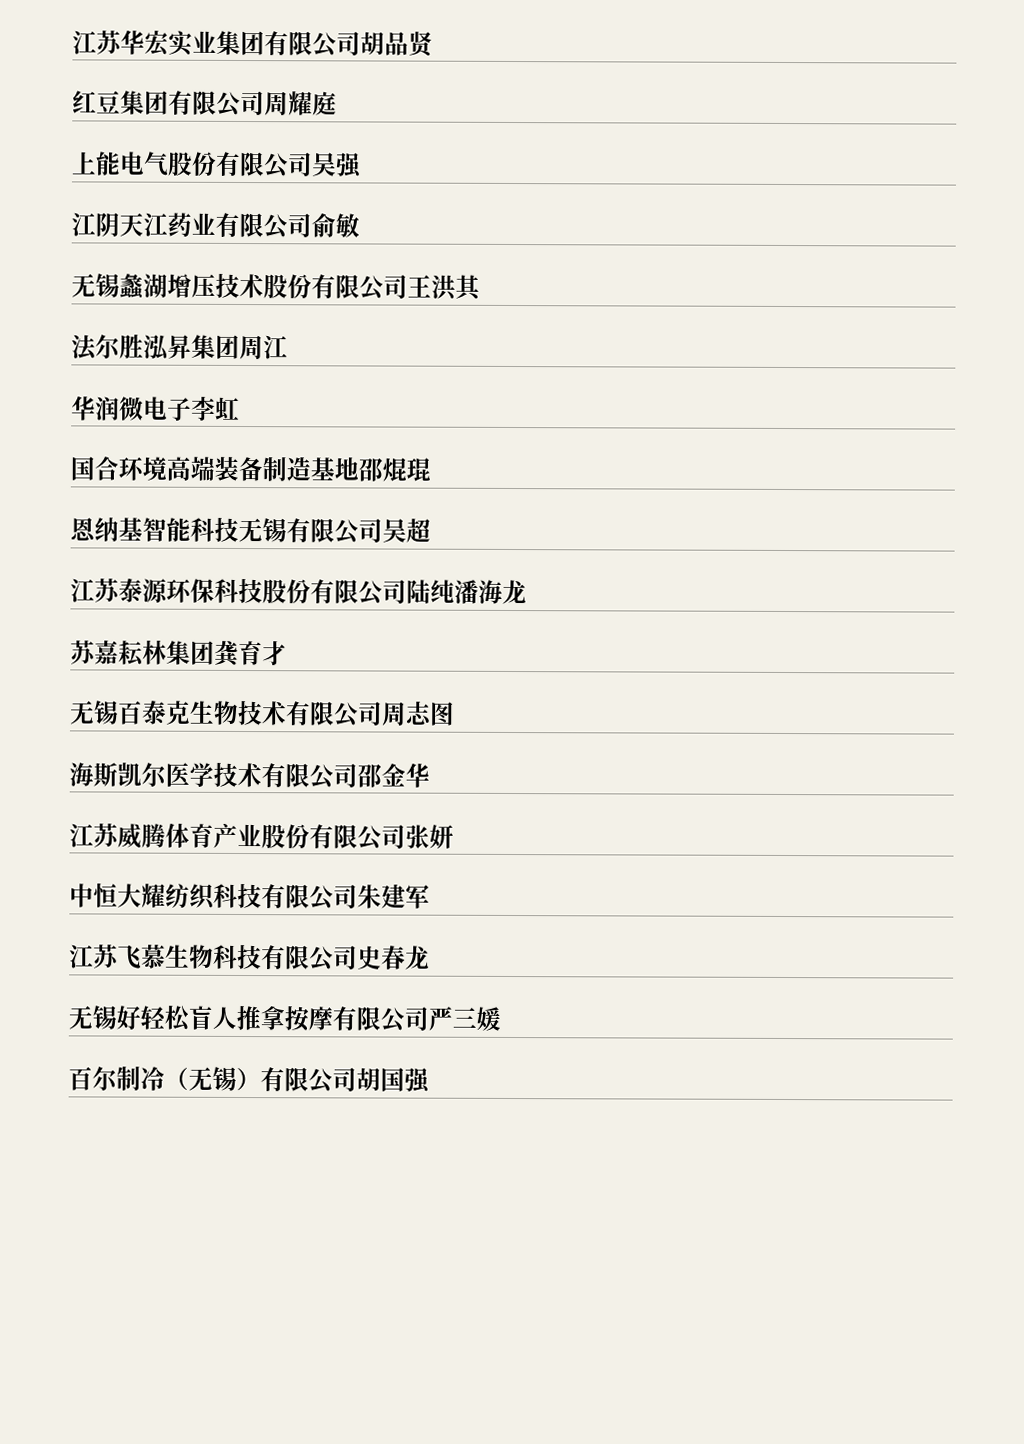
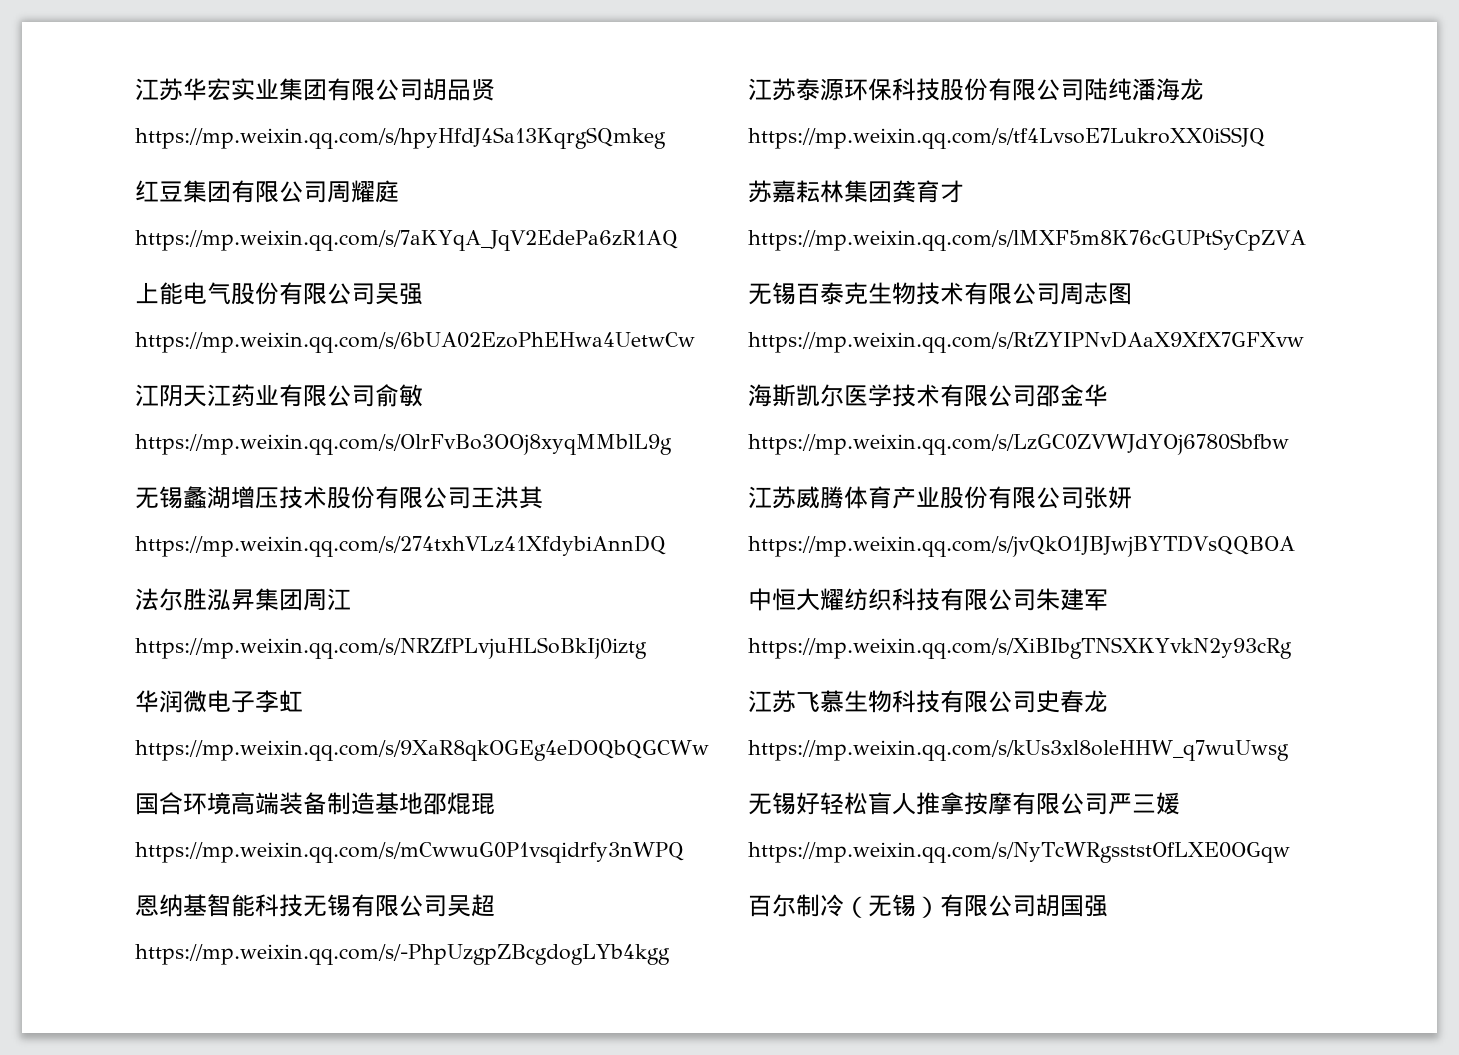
(435, 44) none -> [135,127,666,149] // https://mp.weixin.qq.com/s/hpyHfdJ4Sa13KqrgSQmkeg
(337, 103) none -> [135,230,678,251] // https://mp.weixin.qq.com/s/7aKYqA_JqV2EdePa6zR1AQ
(363, 165) none -> [135,332,695,353] // https://mp.weixin.qq.com/s/6bUA02EzoPhEHwa4UetwCw
(360, 225) none -> [135,434,672,455] // https://mp.weixin.qq.com/s/OlrFvBo3OOj8xyqMMblL9g
(483, 287) none -> [135,535,666,557] // https://mp.weixin.qq.com/s/274txhVLz41XfdybiAnnDQ
(288, 347) none -> [135,637,647,659] // https://mp.weixin.qq.com/s/NRZfPLvjuHLSoBkIj0iztg
(240, 408) none -> [135,739,709,761] // https://mp.weixin.qq.com/s/9XaR8qkOGEg4eDOQbQGCWw
(431, 469) none -> [135,842,684,863] // https://mp.weixin.qq.com/s/mCwwuG0P1vsqidrfy3nWPQ
(431, 530) none -> [135,944,670,965] // https://mp.weixin.qq.com/s/-PhpUzgpZBcgdogLYb4kgg
(527, 592) none -> [748,127,1265,149] // https://mp.weixin.qq.com/s/tf4LvsoE7LukroXX0iSSJQ
(287, 653) none -> [748,229,1306,251] // https://mp.weixin.qq.com/s/lMXF5m8K76cGUPtSyCpZVA
(455, 713) none -> [748,331,1304,353] // https://mp.weixin.qq.com/s/RtZYIPNvDAaX9XfX7GFXvw
(430, 775) none -> [748,433,1289,455] // https://mp.weixin.qq.com/s/LzGC0ZVWJdYOj6780Sbfbw
(454, 836) none -> [748,535,1295,557] // https://mp.weixin.qq.com/s/jvQkO1JBJwjBYTDVsQQBOA
(430, 896) none -> [748,637,1292,659] // https://mp.weixin.qq.com/s/XiBIbgTNSXKYvkN2y93cRg
(430, 957) none -> [748,740,1289,761] // https://mp.weixin.qq.com/s/kUs3xl8oleHHW_q7wuUwsg
(501, 1018) none -> [748,842,1290,863] // https://mp.weixin.qq.com/s/NyTcWRgsststOfLXE0OGqw

